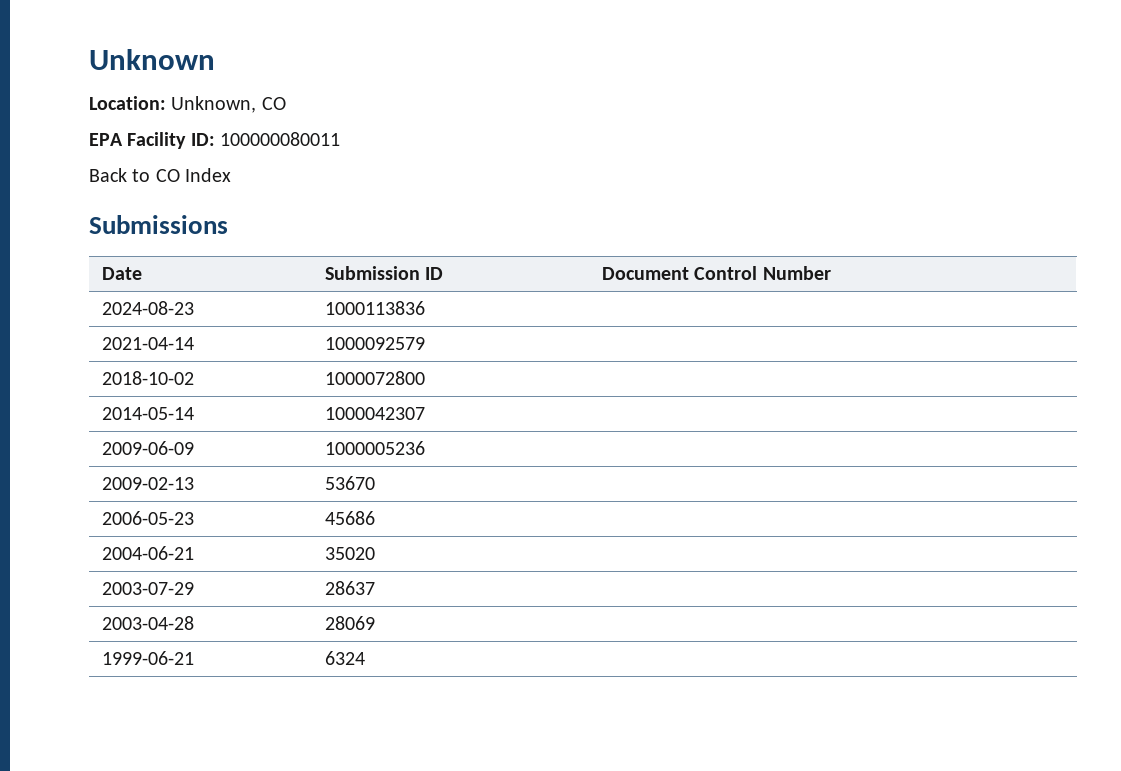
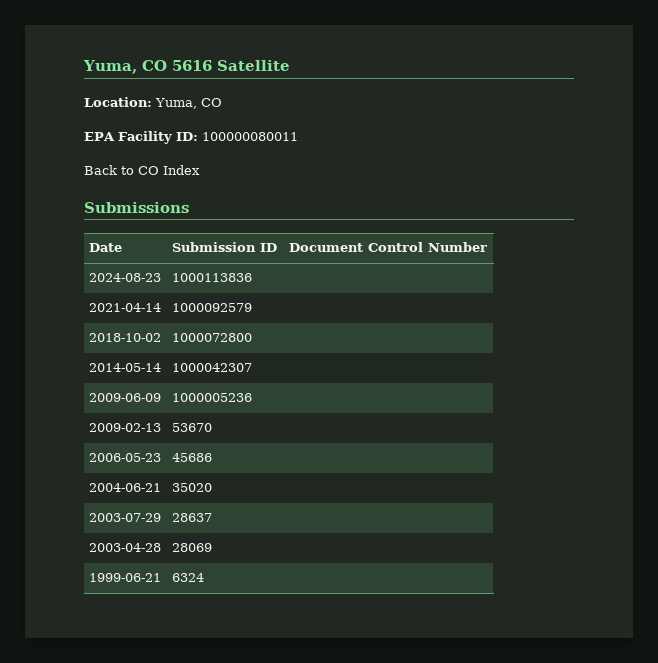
[89,49,215,70] Unknown -> [83,60,290,74] Yuma, CO 5616 Satellite
[171,96,257,113] Unknown, -> [155,98,197,109] Yuma,

